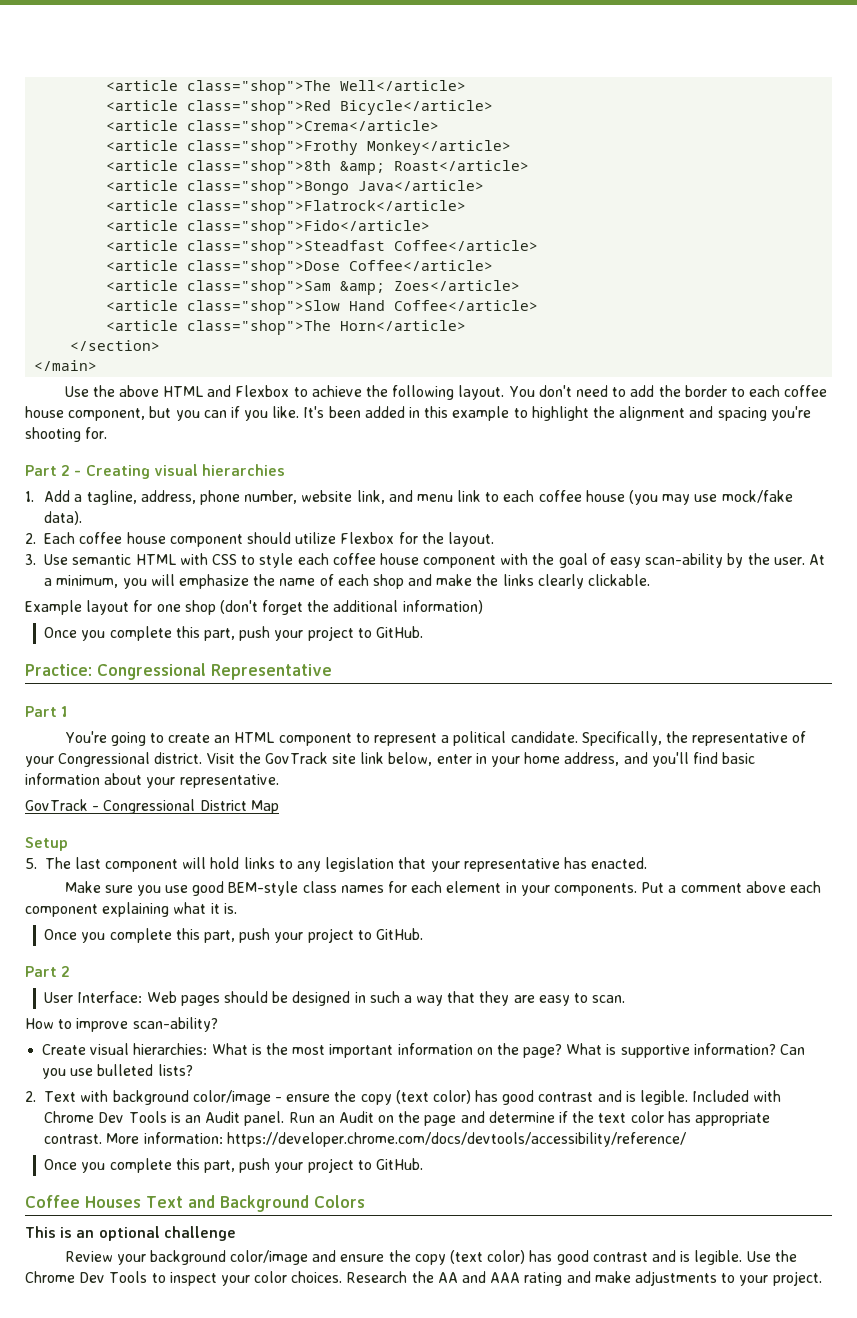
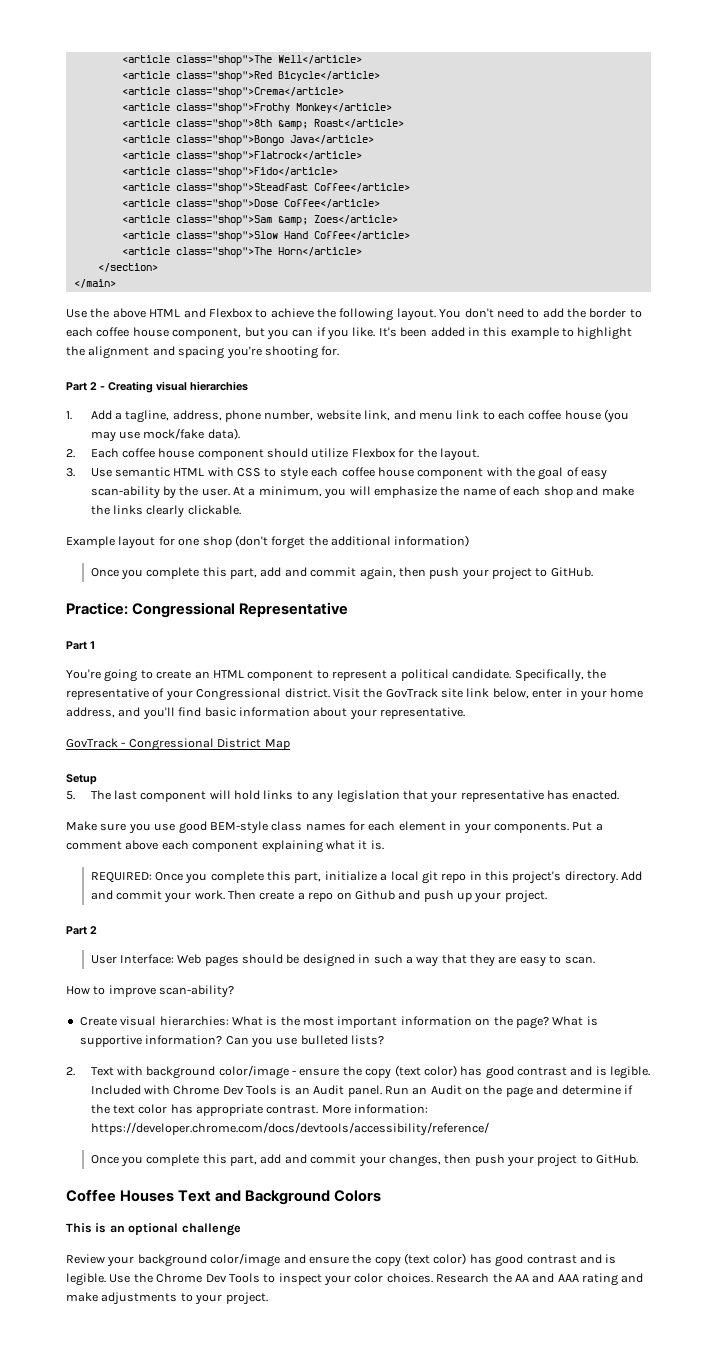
(236, 634) none -> [260,567,426,580] add and commit again, then
[44,928,423,943] Once you complete this part, push your project to GitHub. -> [90,871,643,884] [90,890,547,903] REQUIRED: Once you complete this part, initialize a local git repo in this project's directory. Add and commit your work. Then create a repo on Github and push up your project.
(236, 1166) none -> [260,1154,472,1167] add and commit your changes, then

